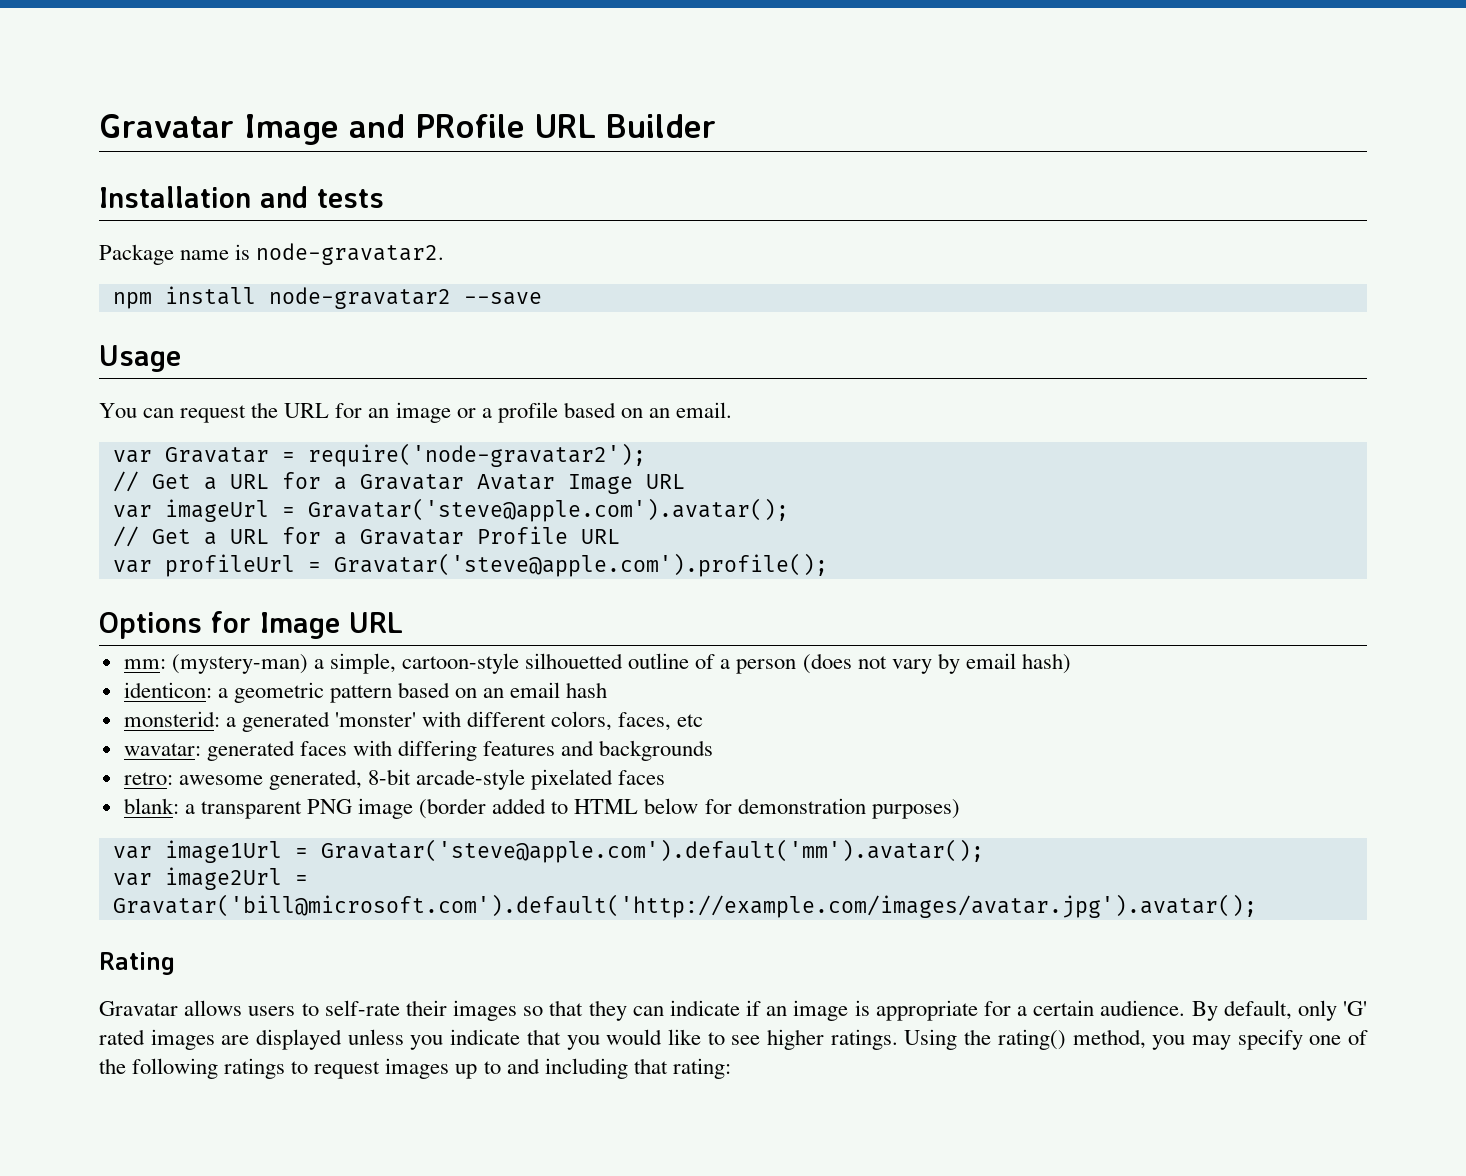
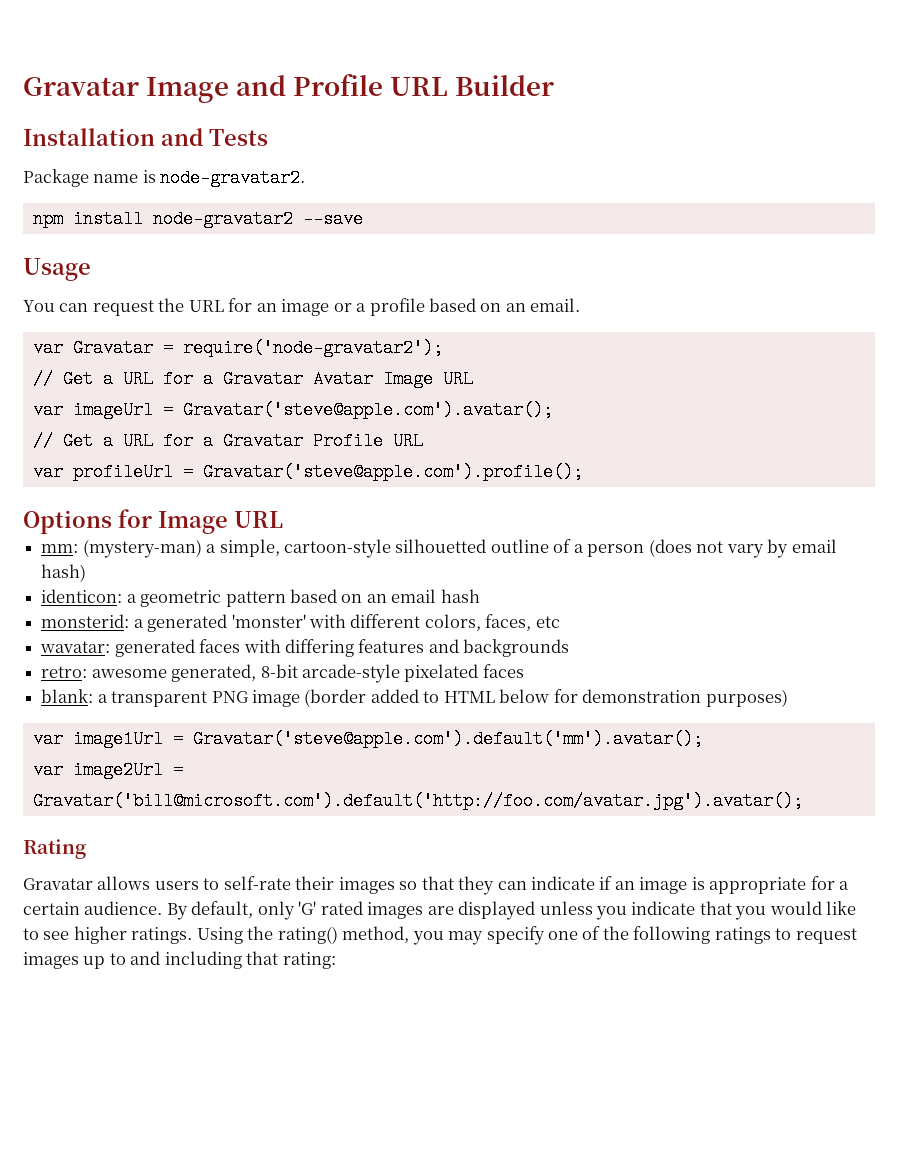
[415,114,525,138] PRofile -> [293,74,384,96] Profile
[317,189,384,208] tests -> [209,129,268,146] Tests
[112,894,1257,918] Gravatar('bill@microsoft.com').default('http://example.com/images/avatar.jpg').avatar(); -> [32,792,803,810] Gravatar('bill@microsoft.com').default('http://foo.com/avatar.jpg').avatar();

